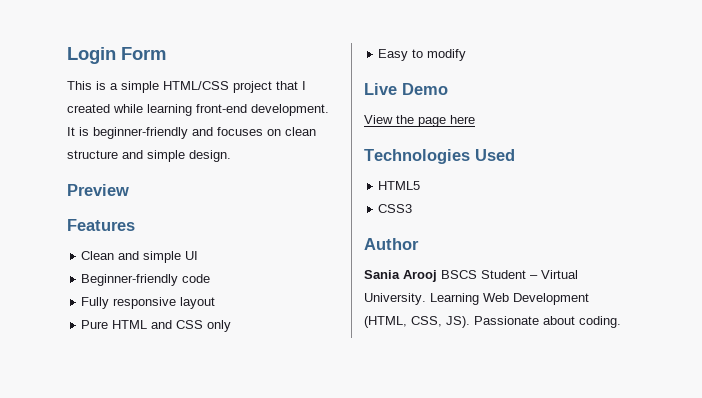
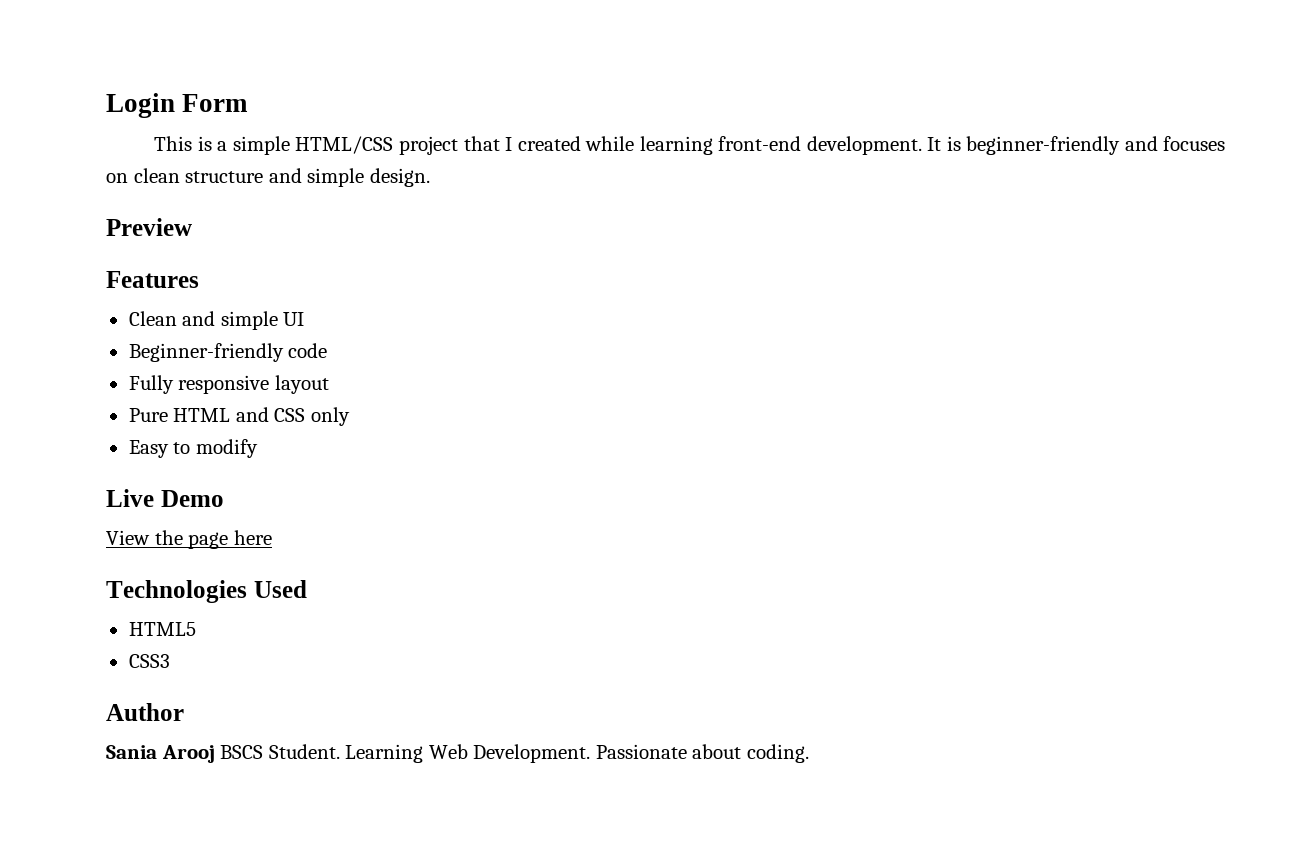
[481,270,578,279] [364,293,589,305] [364,316,470,328] Student – Virtual University. Learning Web Development (HTML, CSS, JS). -> [268,744,591,763] Student. Learning Web Development.

